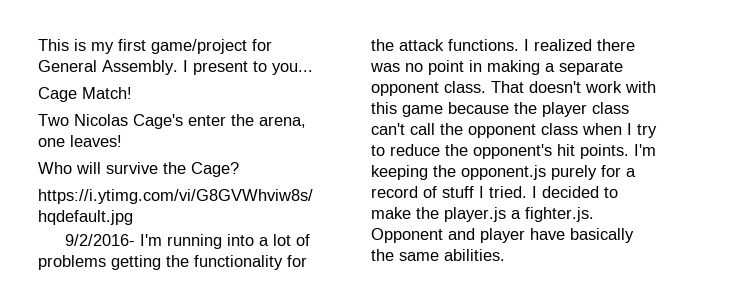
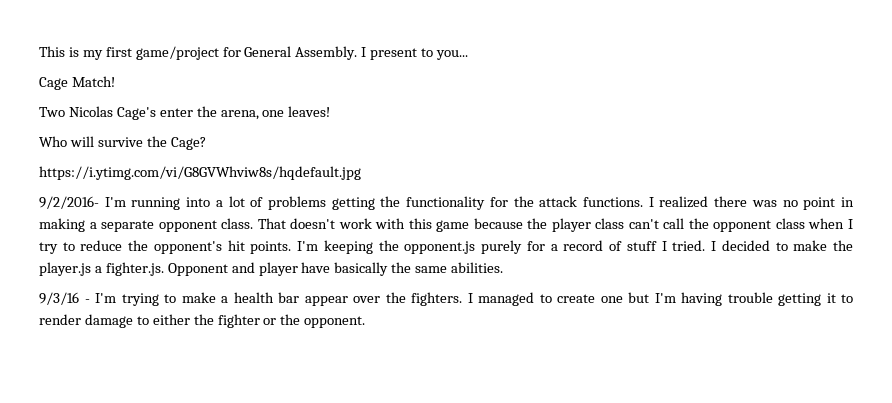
(505, 255) none -> [39,292,853,306] [39,314,366,328] // 9/3/16 - I'm trying to make a health bar appear over the fighters. I managed to create one but I'm having trouble getting it to render damage to either the fighter or the opponent.

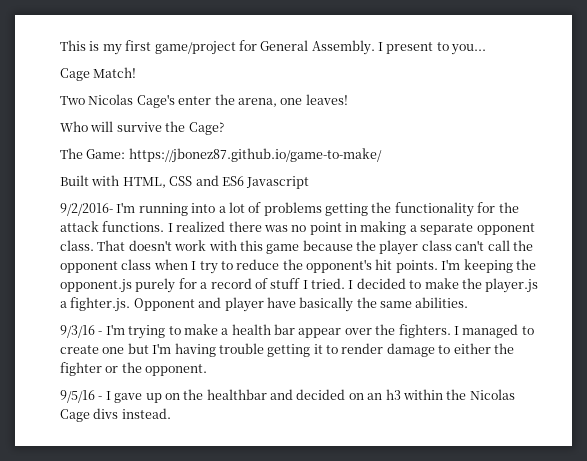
[39,166,361,180] https://i.ytimg.com/vi/G8GVWhviw8s/hqdefault.jpg -> [60,148,382,163] [60,175,310,189] The Game: https://jbonez87.github.io/game-to-make/ // Built with HTML, CSS and ES6 Javascript
(366, 322) none -> [60,389,515,403] [60,408,171,422] // 9/5/16 - I gave up on the healthbar and decided on an h3 within the Nicolas Cage divs instead.

